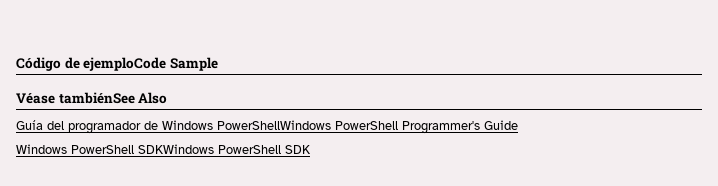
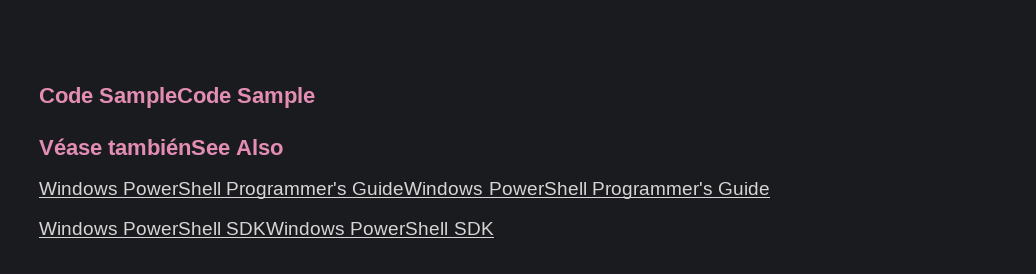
[16,57,167,71] Código de ejemploCode -> [39,87,231,108] Code SampleCode
[16,120,331,134] Guía del programador de Windows PowerShellWindows -> [39,182,484,199] Windows PowerShell Programmer's GuideWindows

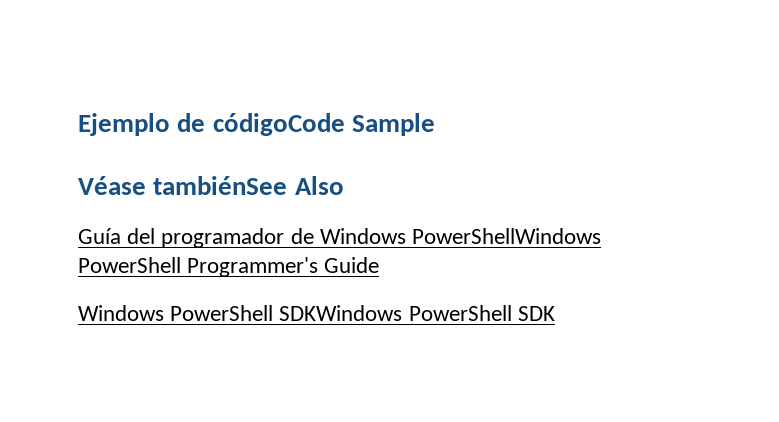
[39,87,231,108] Code SampleCode -> [78,113,345,136] Ejemplo de códigoCode
[39,182,484,199] Windows PowerShell Programmer's GuideWindows -> [78,228,602,248] Guía del programador de Windows PowerShellWindows

